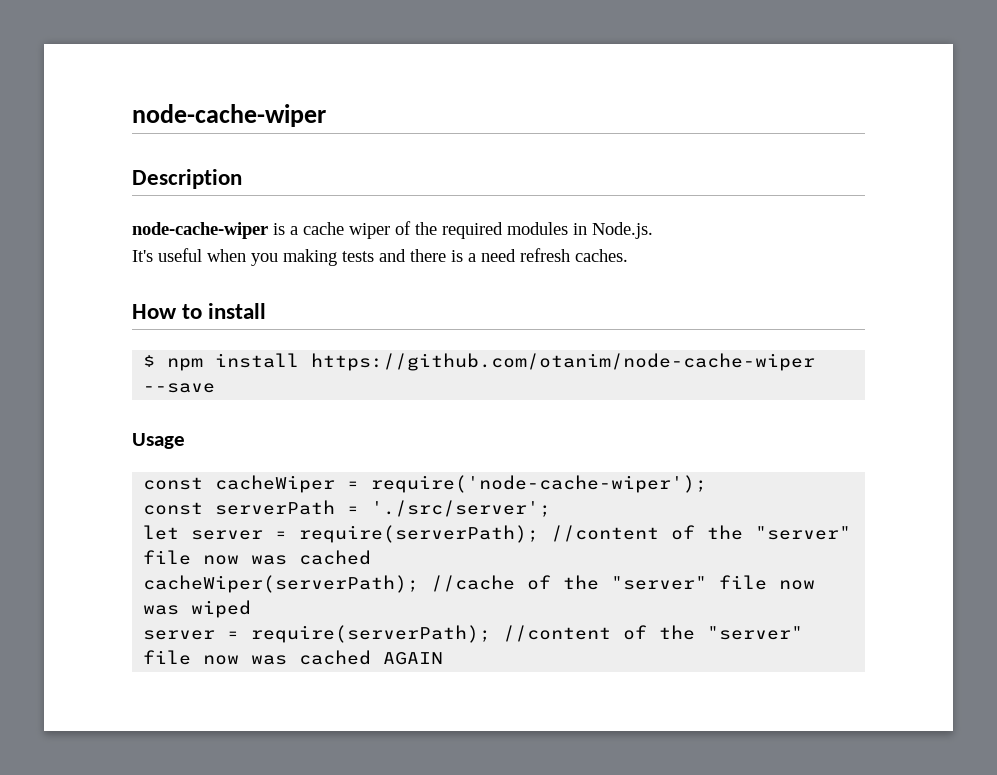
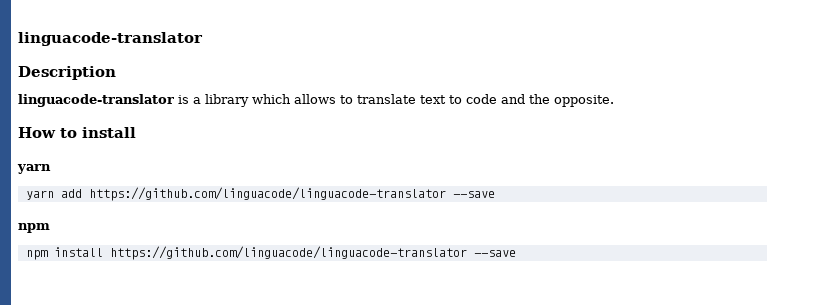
[132,104,326,127] node-cache-wiper -> [18,32,203,46] linguacode-translator
[132,221,653,239] [132,248,628,266] [132,303,267,319] [143,355,156,367] node-cache-wiper is a cache wiper of the required modules in Node.js. // It's useful when you making tests and there is a need refresh caches. // How to install // $ -> [18,94,614,107] [18,127,136,138] [17,164,51,174] [25,187,495,201] [18,223,50,233] linguacode-translator is a library which allows to translate text to code and the opposite. // How to install // yarn // yarn add https://github.com/linguacode/linguacode-translator --save // npm //
[311,353,816,371] [143,383,216,393] [132,433,185,449] [143,475,708,493] [143,500,552,517] [143,525,852,543] [143,550,372,565] [143,575,816,593] [143,600,252,618] [143,625,804,643] [143,650,444,665] https://github.com/otanim/node-cache-wiper --save // Usage // const cacheWiper = require('node-cache-wiper'); // const serverPath = './src/server'; // let server = require(serverPath); //content of the "server" file now was cached // cacheWiper(serverPath); //cache of the "server" file now was wiped // server = require(serverPath); //content of the "server" file now was cached AGAIN -> [109,246,516,260] https://github.com/linguacode/linguacode-translator --save

